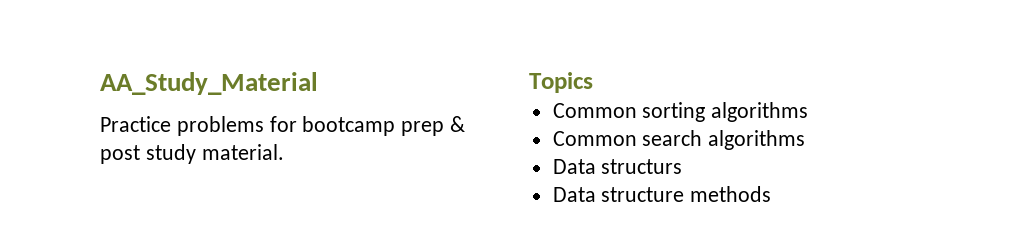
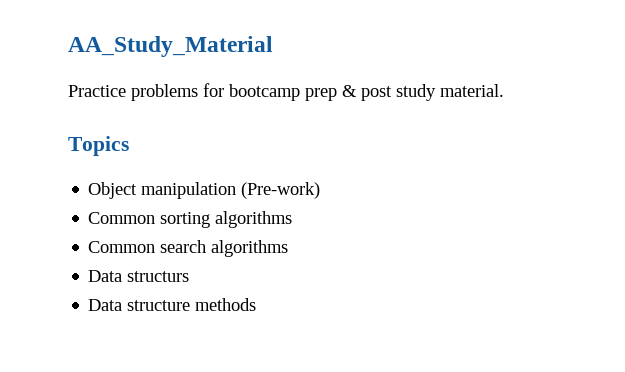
(593, 82) none -> [88,182,321,199] // Object manipulation (Pre-work)

